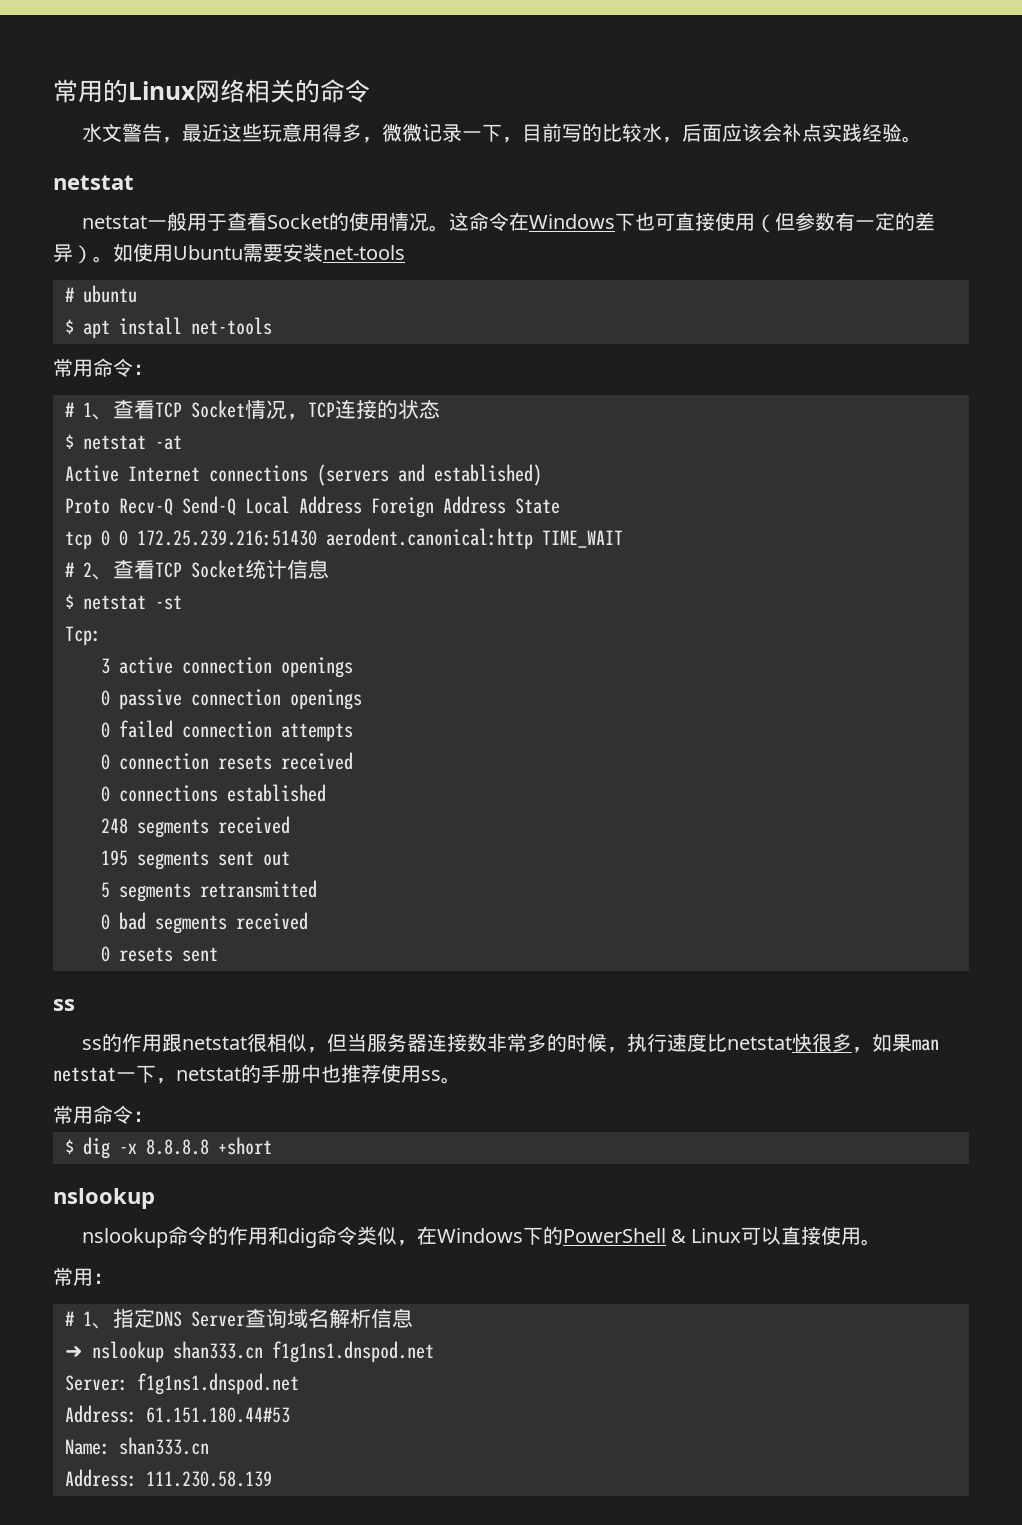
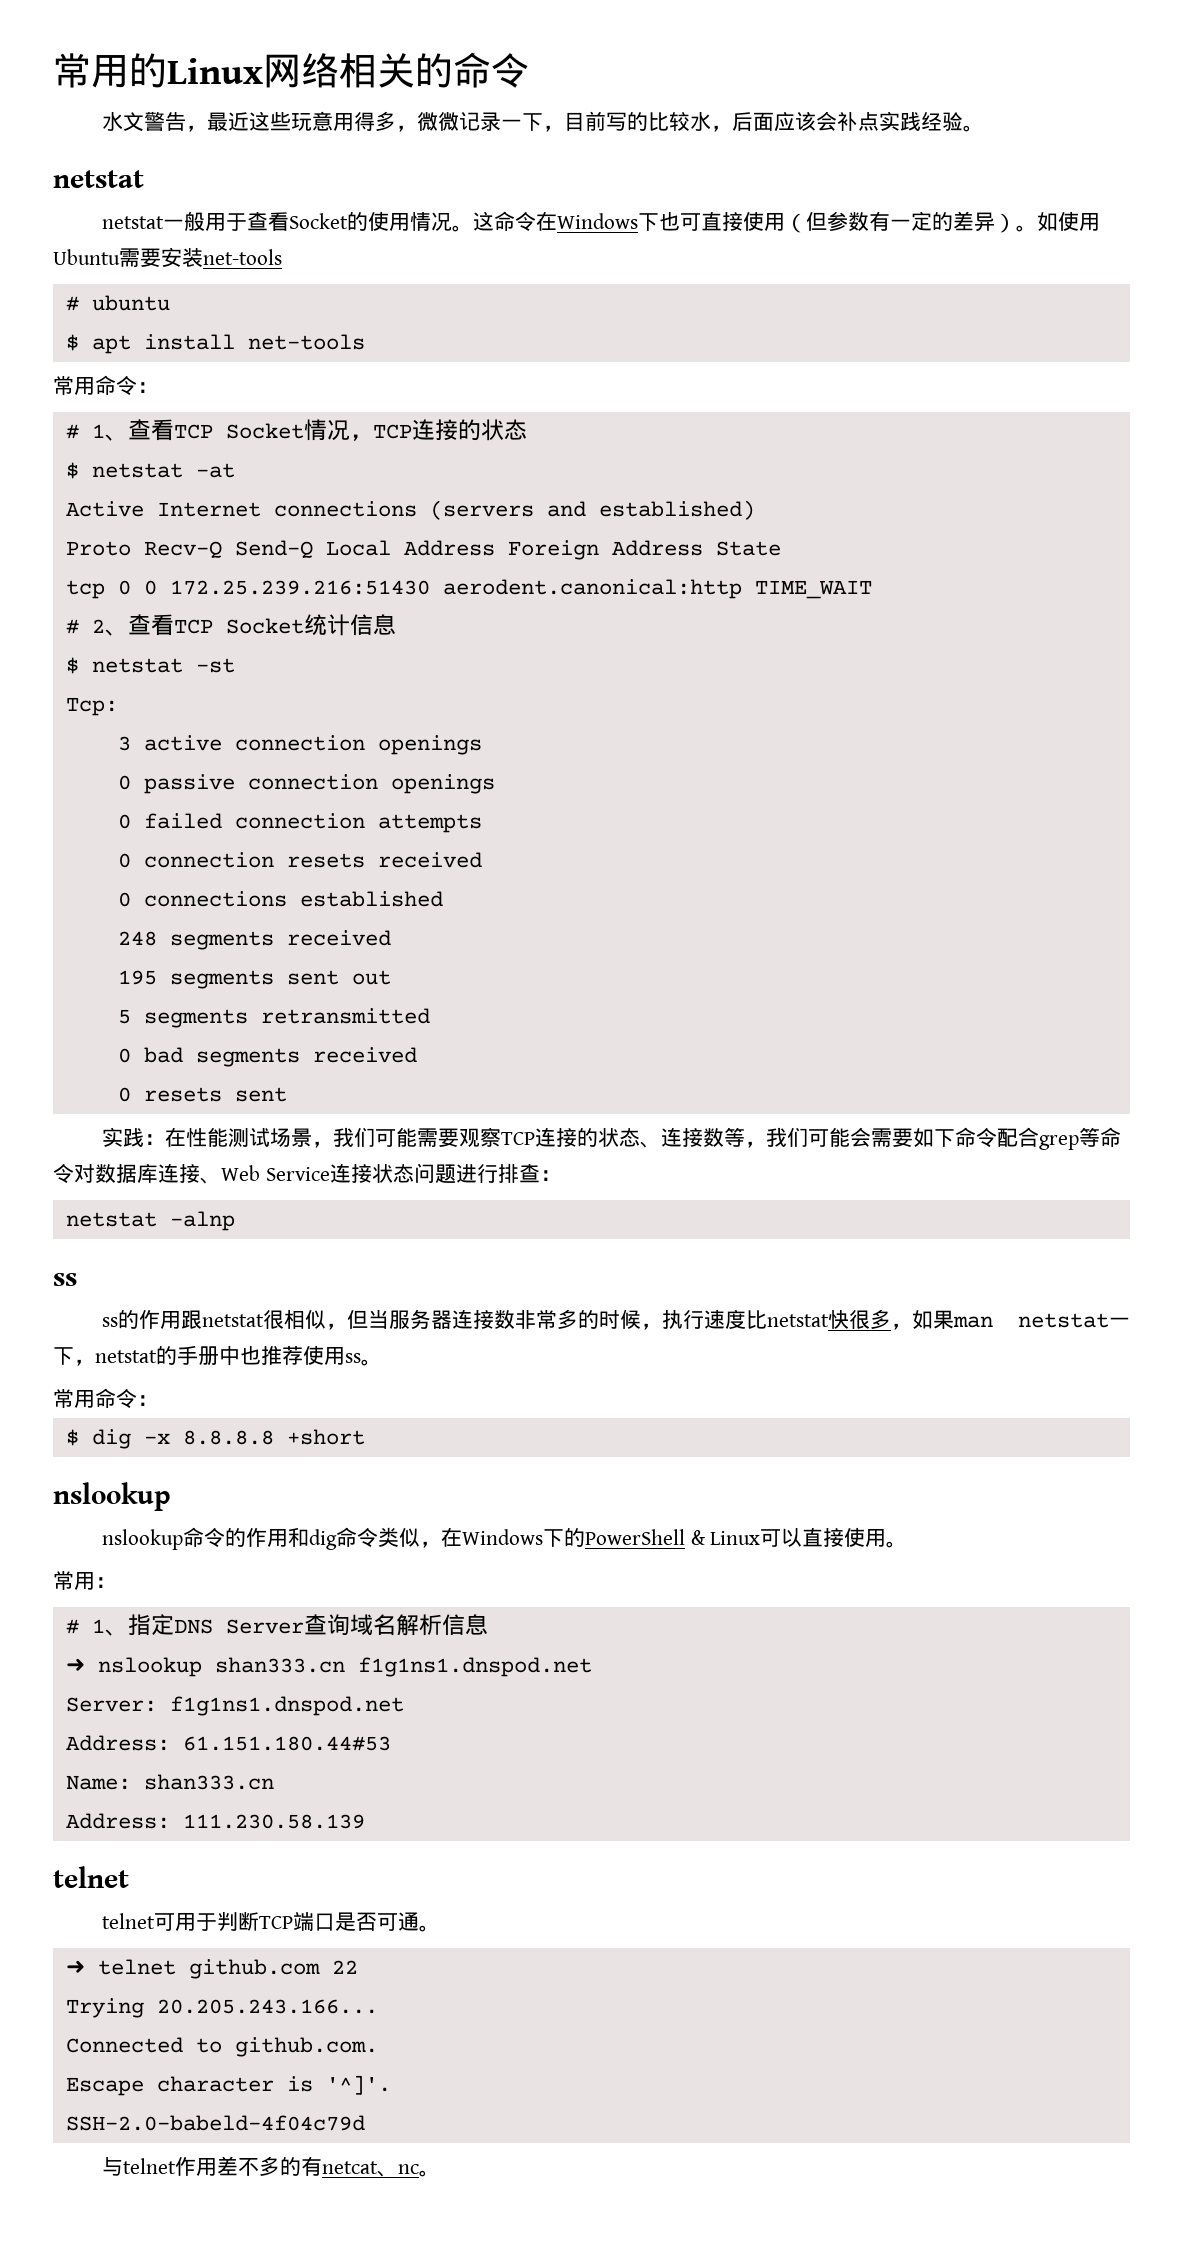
(218, 954) none -> [101,1127,1121,1150] [53,1163,561,1184] [65,1211,235,1231] // 实践：在性能测试场景，我们可能需要观察TCP连接的状态、连接数等，我们可能会需要如下命令配合grep等命令对数据库连接、Web Service连接状态问题进行排查： // netstat -alnp
(272, 1479) none -> [53,1866,129,1888] [101,1912,440,1932] [65,1959,358,1979] [65,1998,378,2018] [65,2037,378,2057] [65,2075,391,2096] [65,2115,365,2131] [101,2156,440,2177] // telnet // telnet可用于判断TCP端口是否可通。 // ➜ telnet github.com 22 // Trying 20.205.243.166... // Connected to github.com. // Escape character is '^]'. // SSH-2.0-babeld-4f04c79d // 与telnet作用差不多的有netcat、nc。

